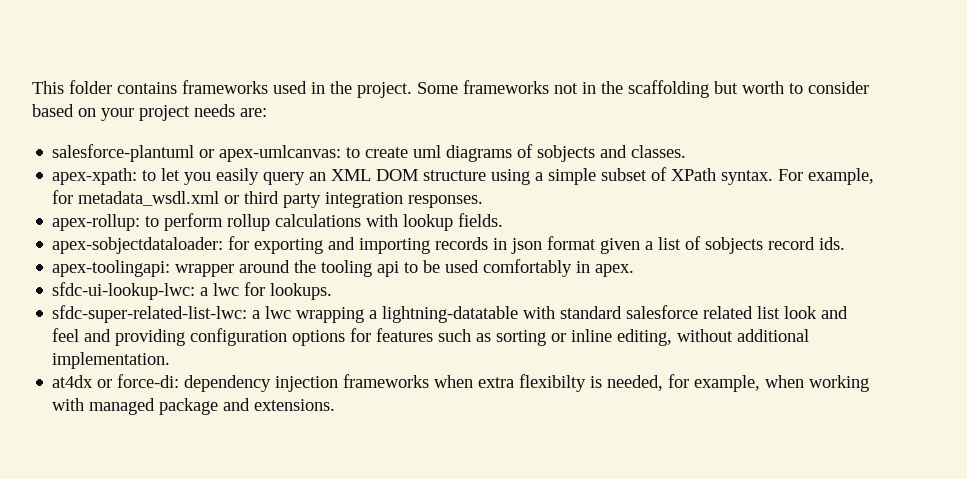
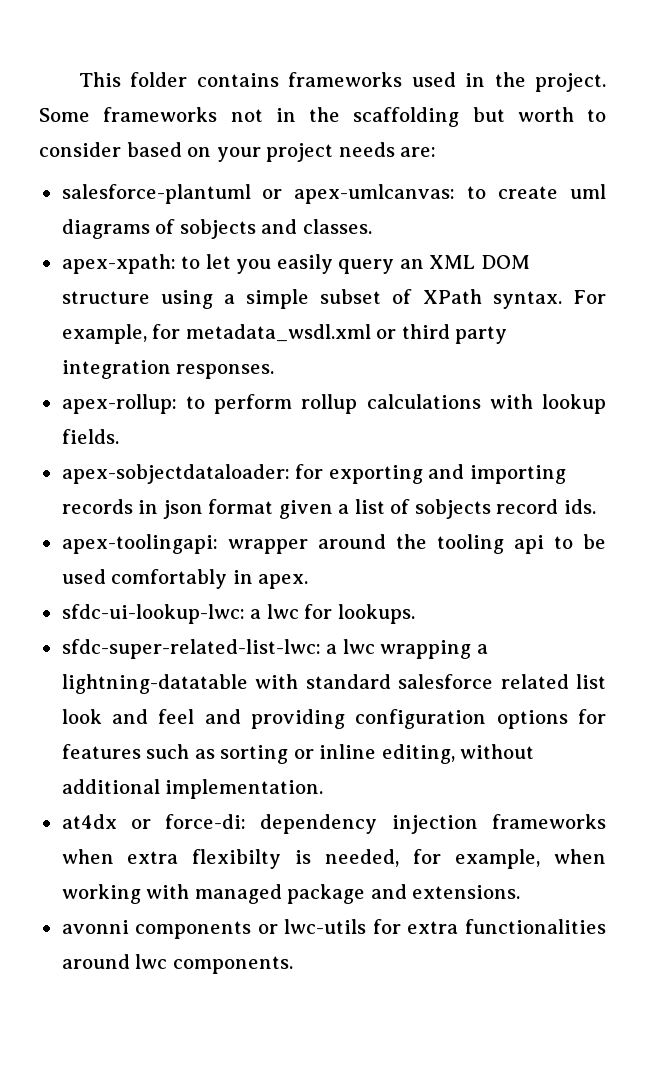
(336, 405) none -> [61,919,606,939] [61,954,293,974] // avonni components or lwc-utils for extra functionalities around lwc components.

